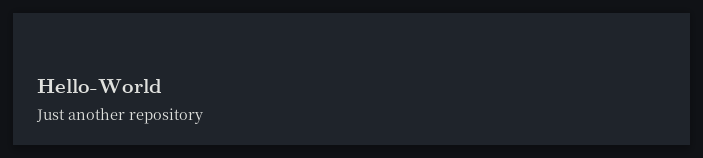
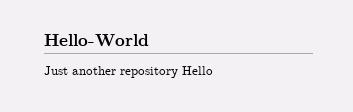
(203, 116) none -> [182,66,213,75] Hello

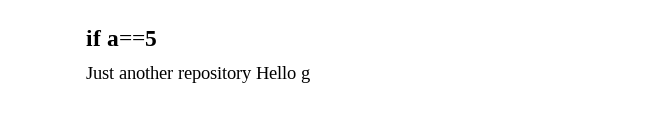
[44,34,149,47] Hello-World -> [86,30,158,46] if a==5
(213, 70) none -> [301,69,310,83] g

